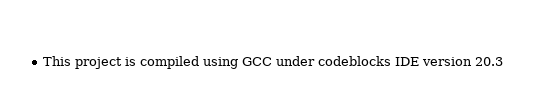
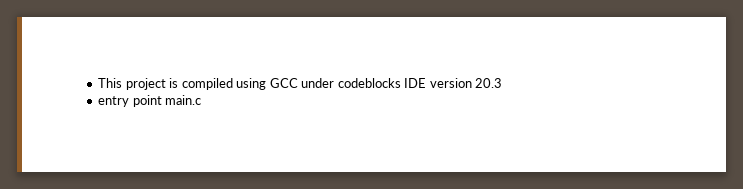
(503, 61) none -> [98,95,202,107] // entry point main.c

